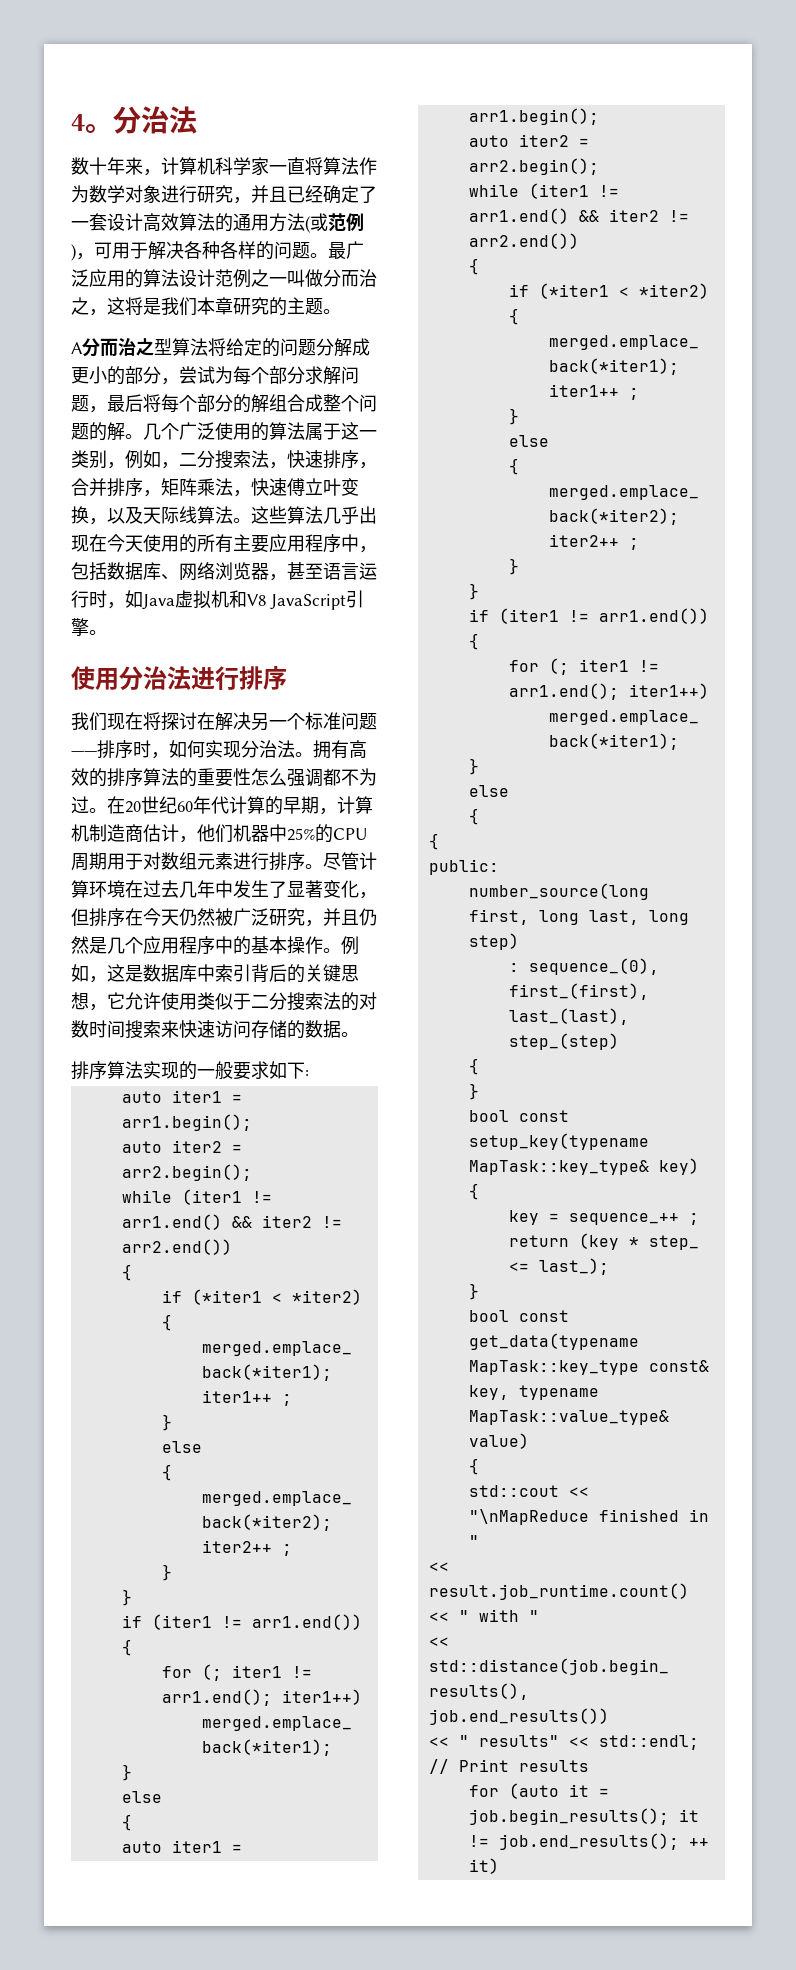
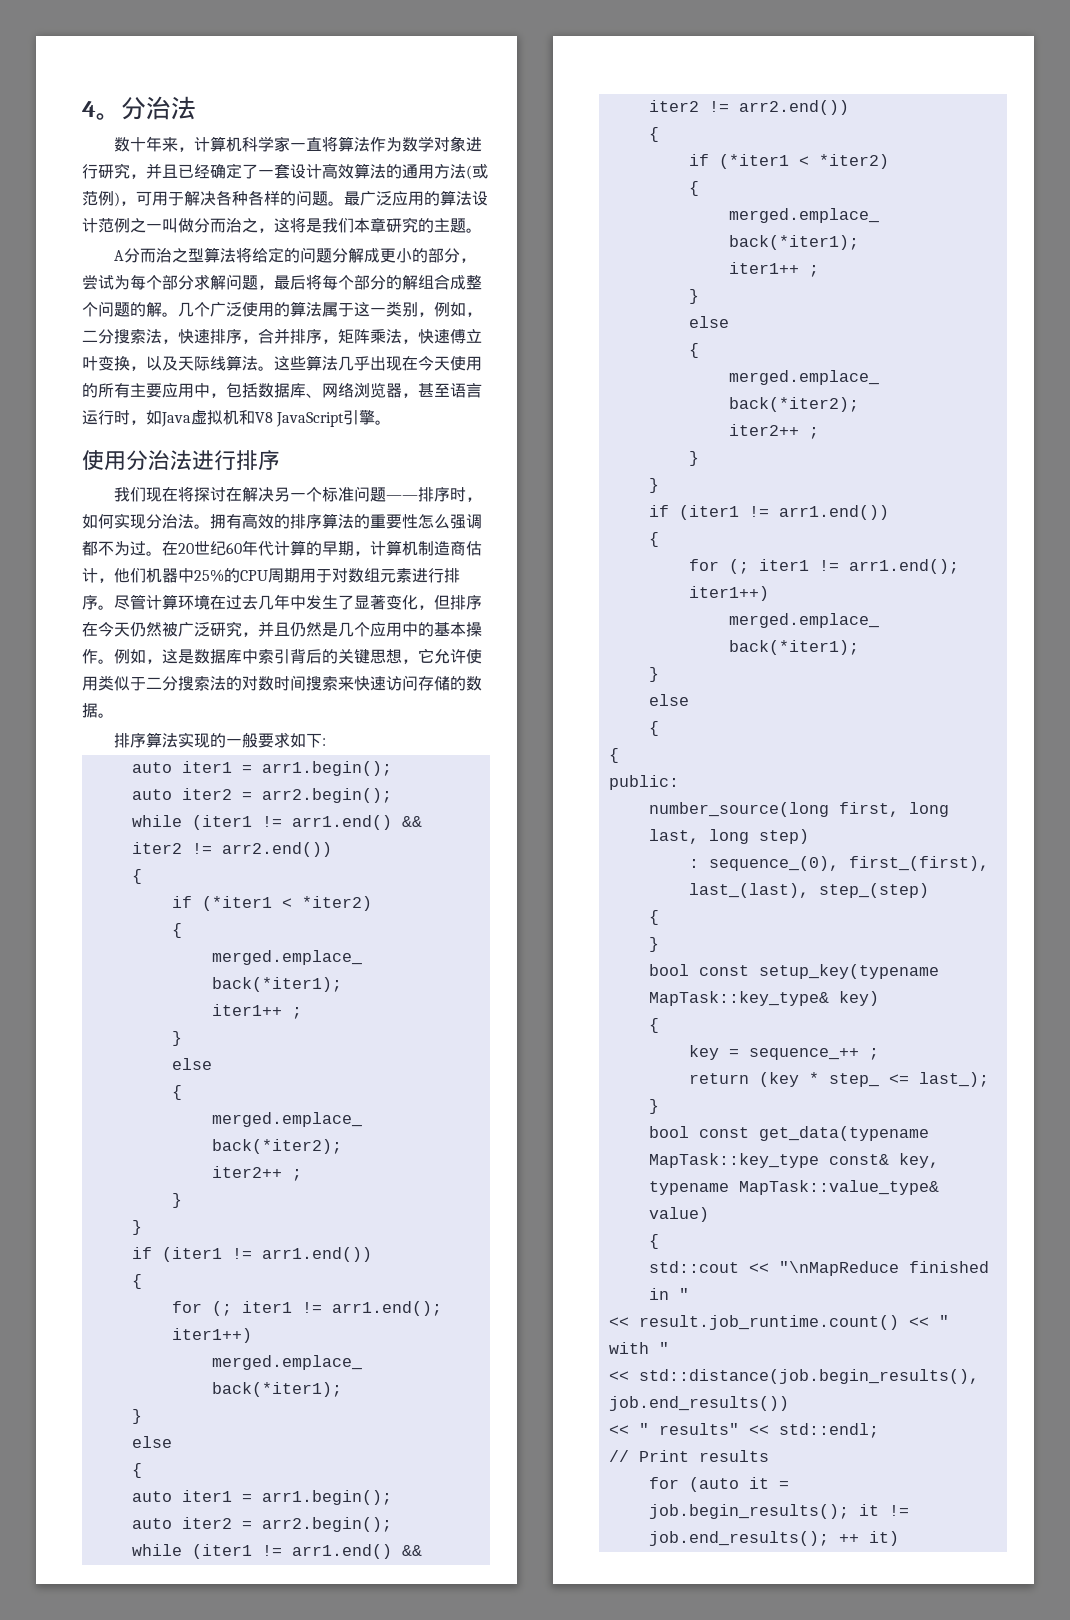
[305,534,341,553] 程序 -> (194, 390) none
[179,936,215,955] 程序 -> (402, 629) none

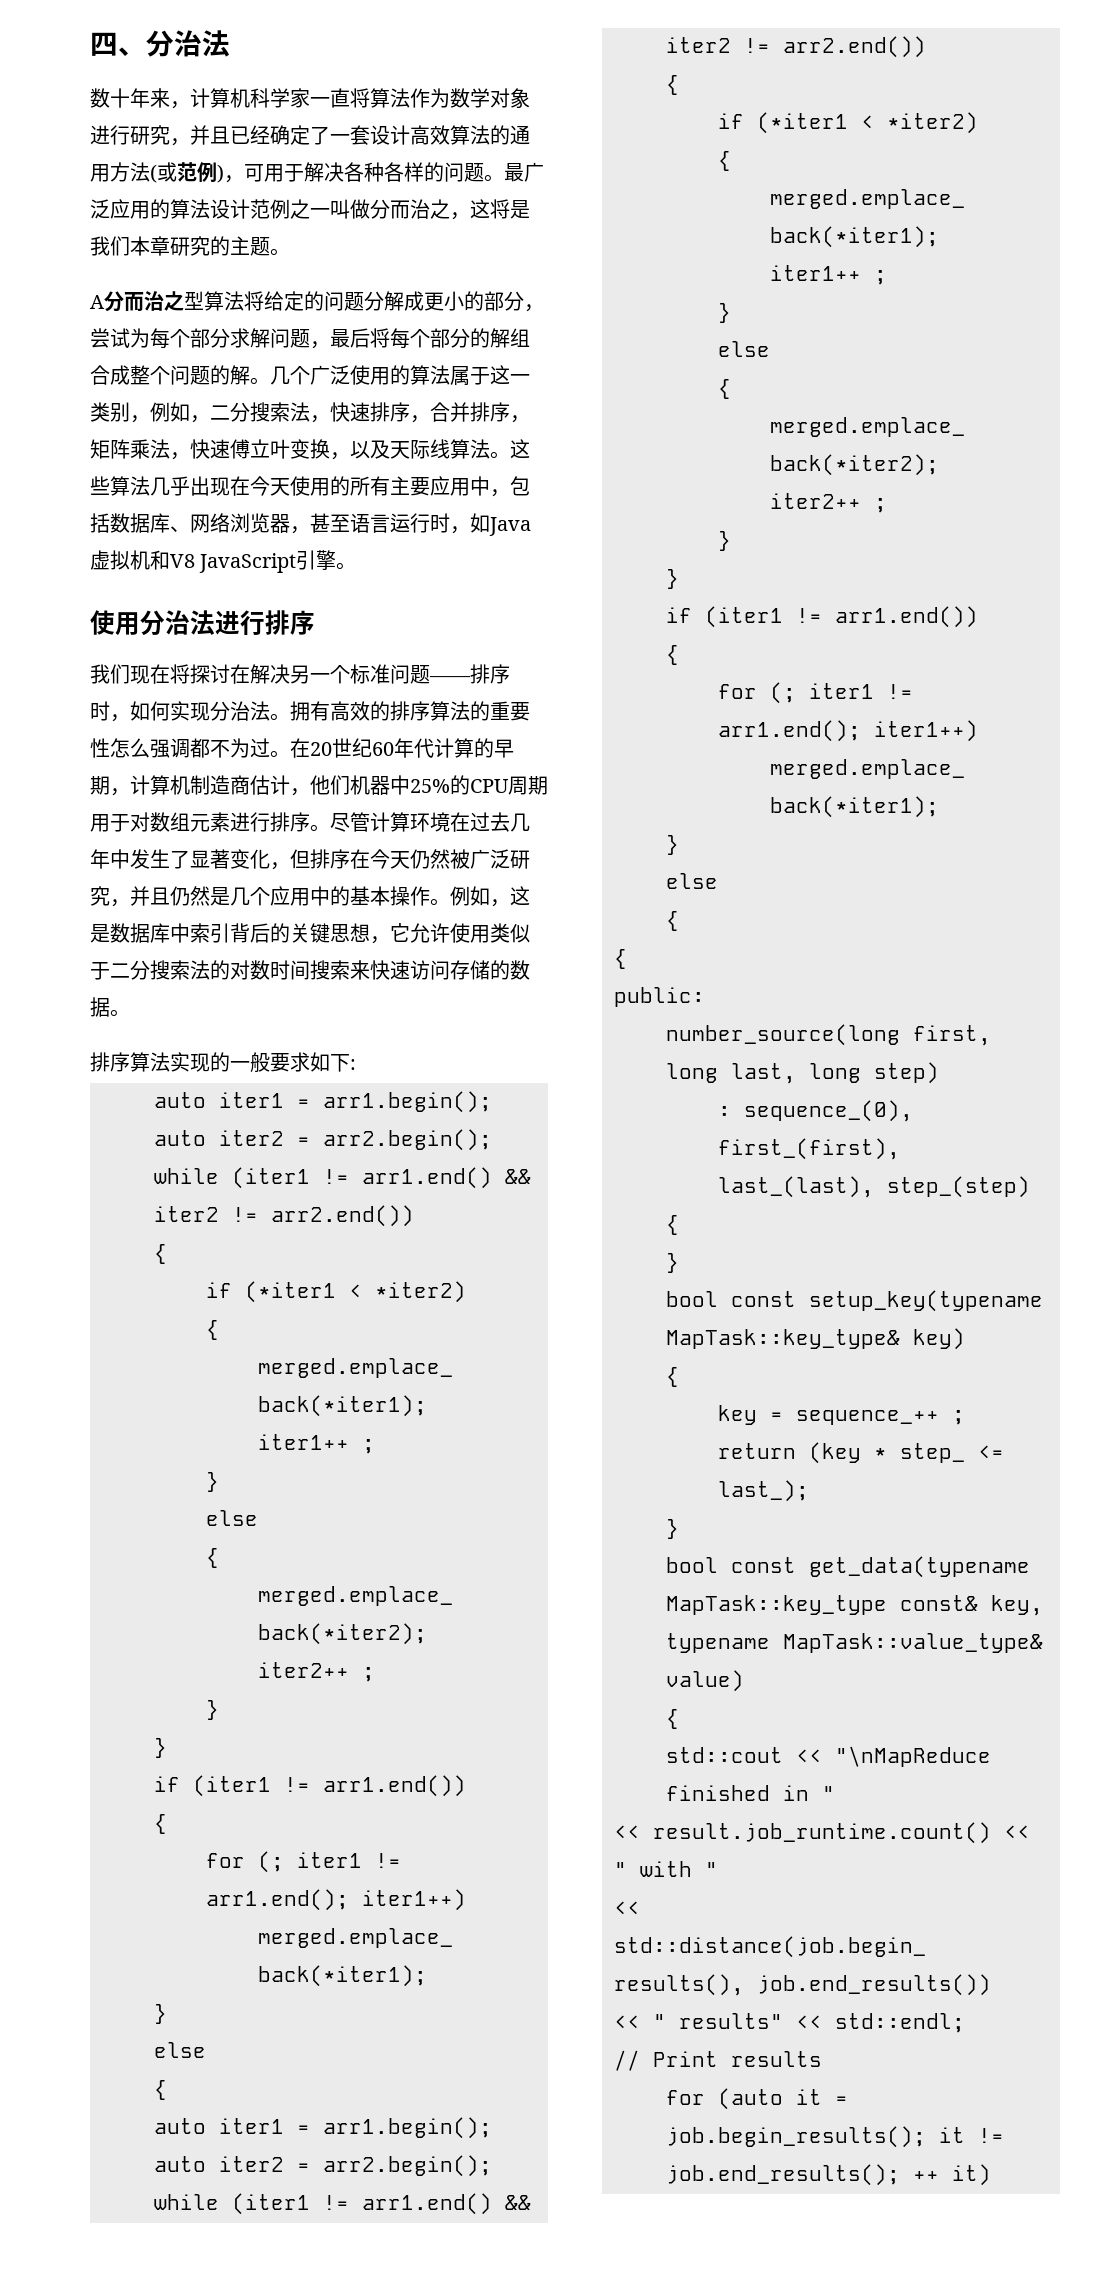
[82,101,121,120] 4。 -> [90,32,146,56] 四、

